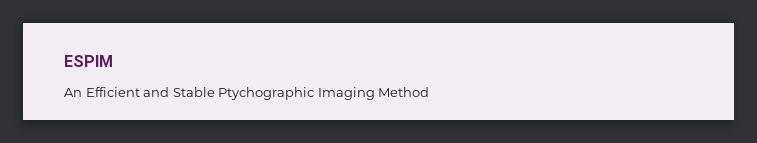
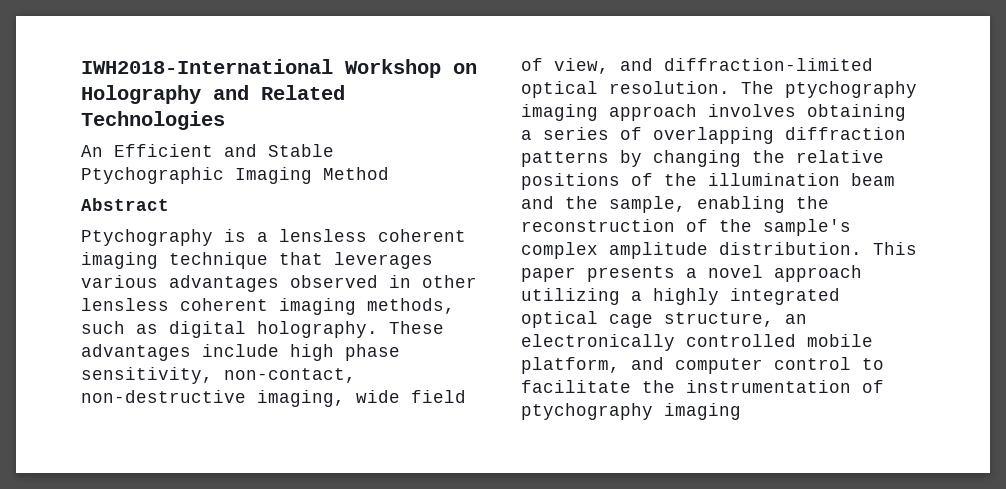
[64,55,113,67] ESPIM -> [81,59,477,78] [81,85,345,104] [81,111,225,130] IWH2018-International Workshop on Holography and Related Technologies
(430, 92) none -> [81,198,169,211] [81,229,466,246] [81,252,433,269] [81,275,477,292] [81,298,455,315] [81,321,444,338] [81,344,400,361] [81,367,356,384] [81,390,466,407] [521,58,873,74] [521,81,917,98] [521,104,906,121] [521,127,906,144] [521,150,884,167] [521,173,895,190] [521,196,829,213] [521,219,851,236] [521,242,917,259] [521,265,862,282] [521,288,840,305] [521,311,807,328] [521,334,873,351] [521,357,884,374] [521,380,884,393] [521,403,741,420] // Abstract // Ptychography is a lensless coherent imaging technique that leverages various advantages observed in other lensless coherent imaging methods, such as digital holography. These advantages include high phase sensitivity, non-contact, non-destructive imaging, wide field of view, and diffraction-limited optical resolution. The ptychography imaging approach involves obtaining a series of overlapping diffraction patterns by changing the relative positions of the illumination beam and the sample, enabling the reconstruction of the sample's complex amplitude distribution. This paper presents a novel approach utilizing a highly integrated optical cage structure, an electronically controlled mobile platform, and computer control to facilitate the instrumentation of ptychography imaging

